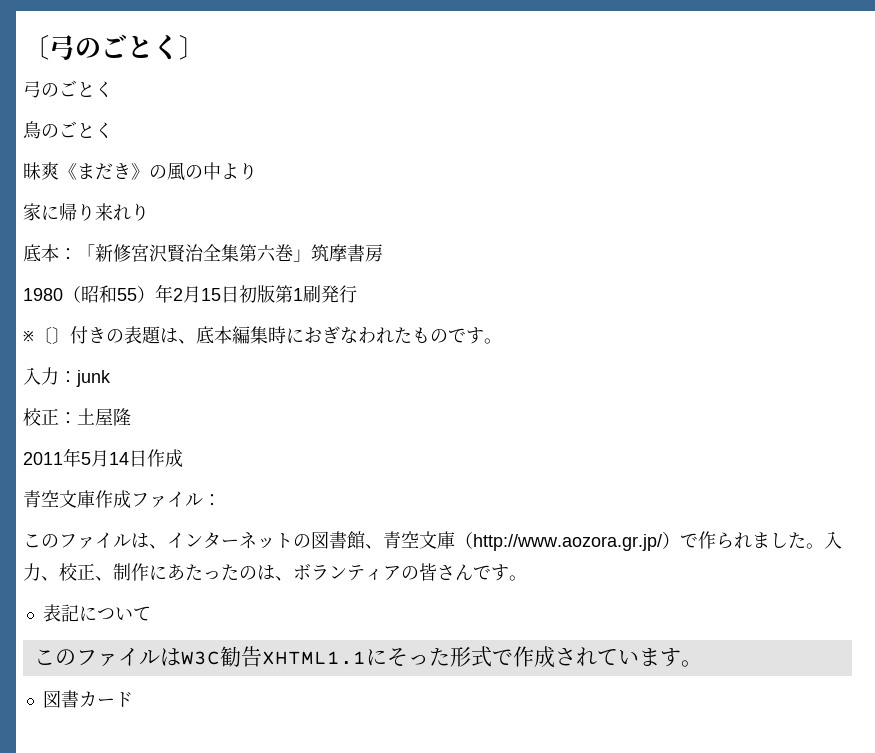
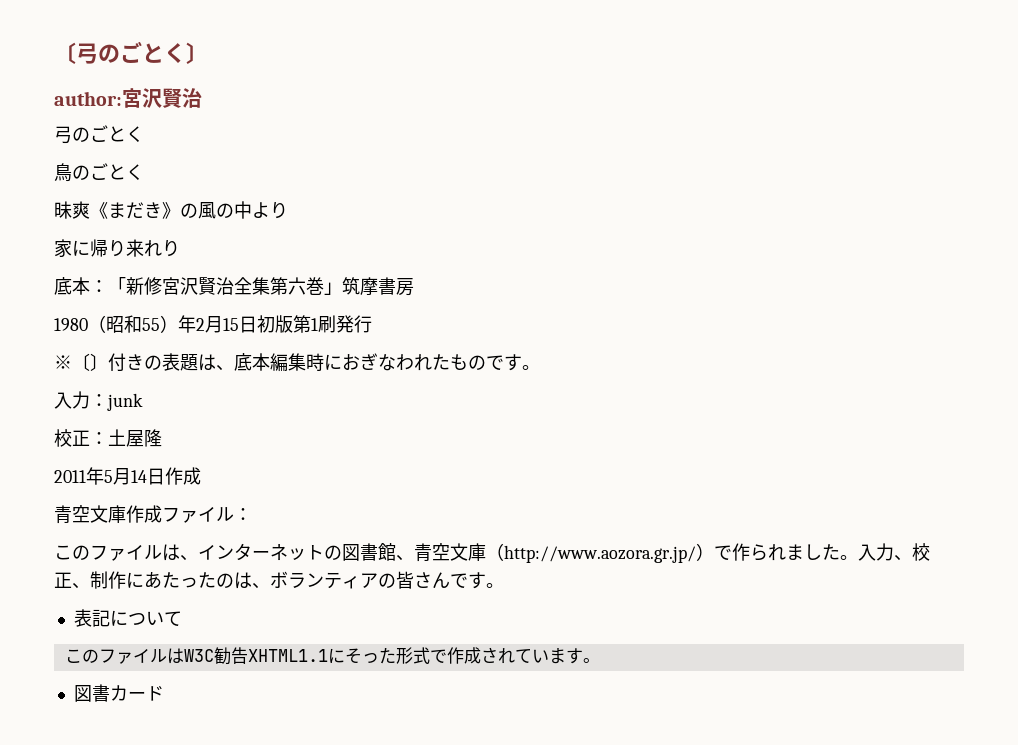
(205, 47) none -> [54,88,202,108] // author:宮沢賢治

